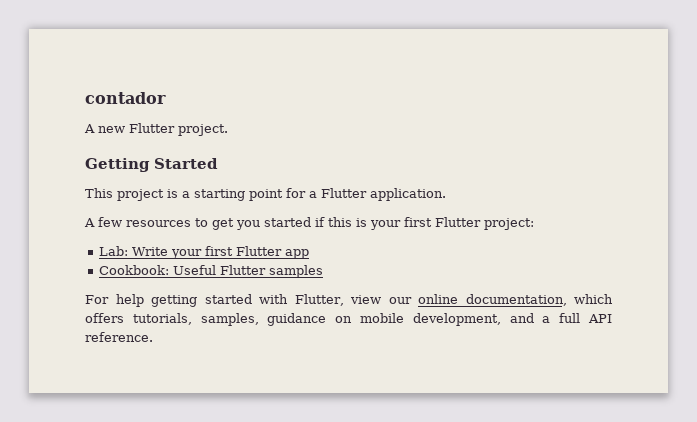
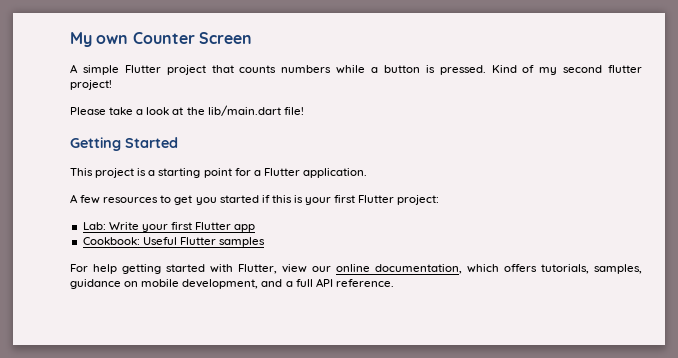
[85,92,166,104] [84,123,228,136] contador // A new Flutter project. -> [70,32,252,47] [70,64,642,75] [70,80,112,90] [70,105,304,116] My own Counter Screen // A simple Flutter project that counts numbers while a button is pressed. Kind of my second flutter project! // Please take a look at the lib/main.dart file!

